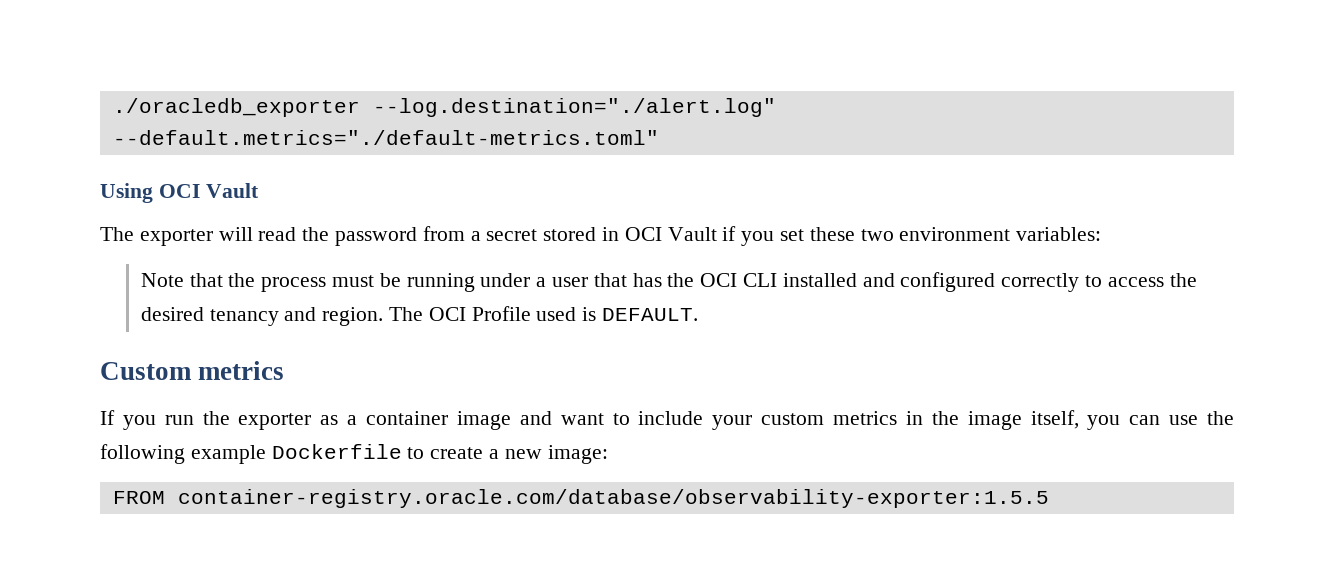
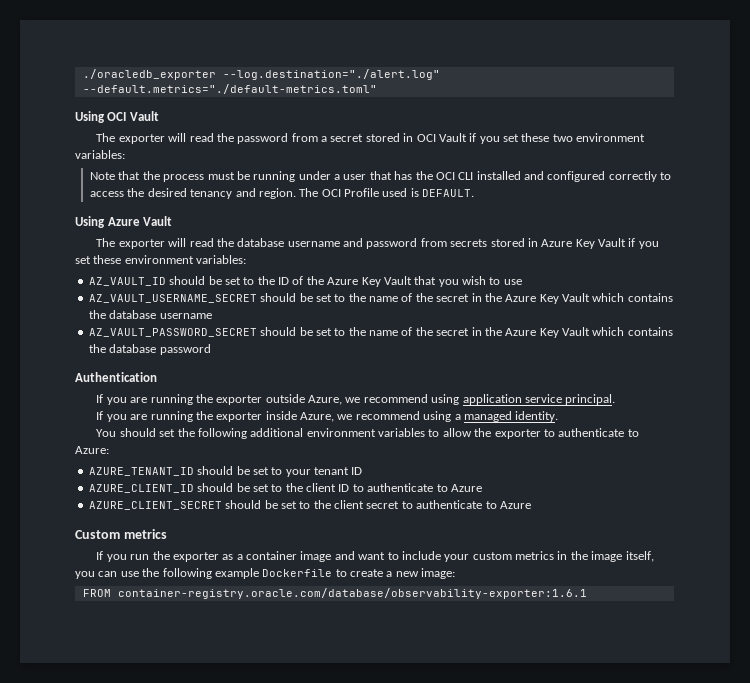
(698, 314) none -> [75,216,173,228] [96,238,659,249] [75,255,247,264] [88,276,522,287] [88,293,673,304] [88,310,212,319] [88,327,673,338] [88,344,211,355] [75,372,157,382] [96,394,616,405] [96,411,559,422] [96,428,639,439] [75,446,109,454] [88,466,363,477] [88,483,482,493] [88,500,531,510] // Using Azure Vault // The exporter will read the database username and password from secrets stored in Azure Key Vault if you set these environment variables: // AZ_VAULT_ID should be set to the ID of the Azure Key Vault that you wish to use // AZ_VAULT_USERNAME_SECRET should be set to the name of the secret in the Azure Key Vault which contains the database username // AZ_VAULT_PASSWORD_SECRET should be set to the name of the secret in the Azure Key Vault which contains the database password // Authentication // If you are running the exporter outside Azure, we recommend using application service principal. // If you are running the exporter inside Azure, we recommend using a managed identity. // You should set the following additional environment variables to allow the exporter to authenticate to Azure: // AZURE_TENANT_ID should be set to your tenant ID // AZURE_CLIENT_ID should be set to the client ID to authenticate to Azure // AZURE_CLIENT_SECRET should be set to the client secret to authenticate to Azure
[177,489,1049,508] container-registry.oracle.com/database/observability-exporter:1.5.5 -> [117,588,587,599] container-registry.oracle.com/database/observability-exporter:1.6.1

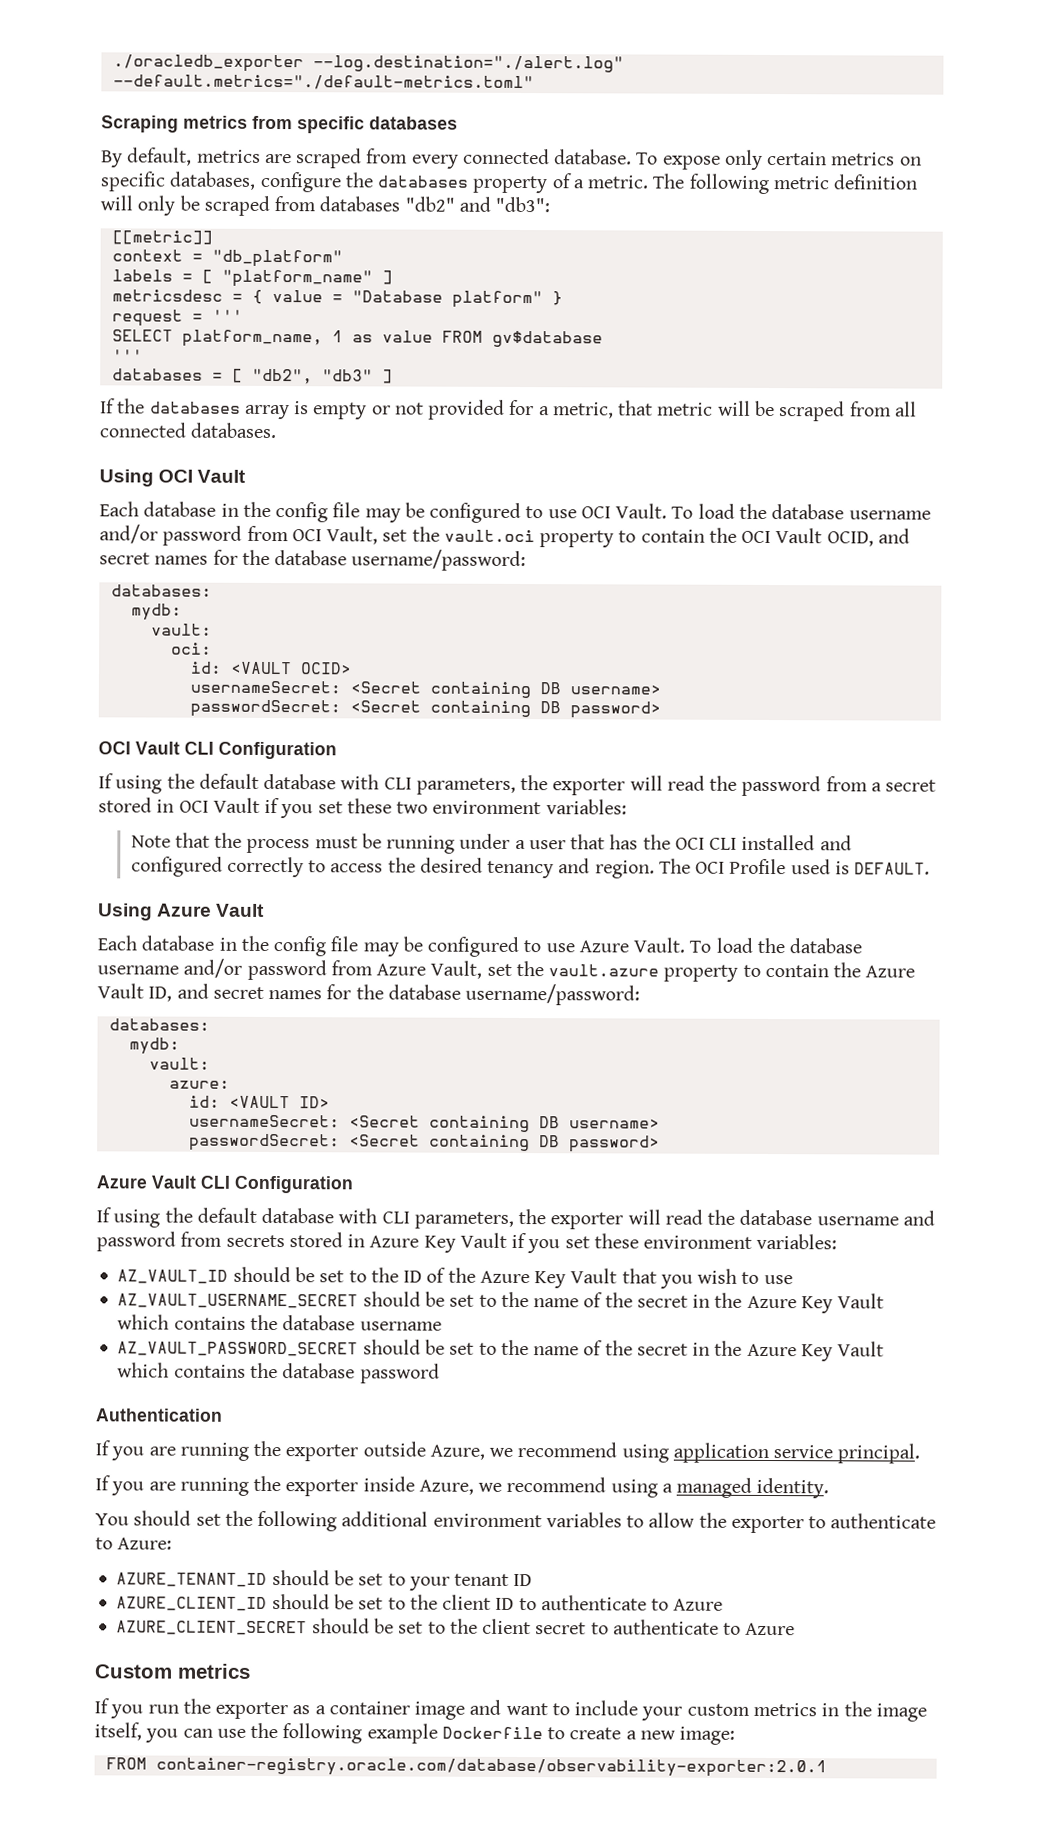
[75,111,159,123] [96,133,116,142] Using OCI Vault // The -> [101,115,458,134] [101,147,922,170] [100,171,919,194] [100,195,551,216] [111,230,213,245] [111,249,343,268] [111,269,393,288] [111,289,563,309] [111,309,243,327] [111,329,603,348] [111,349,143,362] [111,368,393,385] [100,398,917,422] [99,422,278,439] [99,469,247,487] [99,501,931,524] [99,524,910,548] [99,549,527,572] [110,584,212,597] [130,603,182,621] [150,623,212,636] [170,642,212,655] [190,661,352,675] [189,680,661,699] [189,699,661,719] [98,741,337,760] [98,773,549,795] Scraping metrics from specific databases // By default, metrics are scraped from every connected database. To expose only certain metrics on specific databases, configure the databases property of a metric. The following metric definition will only be scraped from databases "db2" and "db3": // [[metric]] // context = "db_platform" // labels = [ "platform_name" ] // metricsdesc = { value = "Database platform" } // request = ''' // SELECT platform_name, 1 as value FROM gv$database // ''' // databases = [ "db2", "db3" ] // If the databases array is empty or not provided for a metric, that metric will be scraped from all connected databases. // Using OCI Vault // Each database in the config file may be configured to use OCI Vault. To load the database username and/or password from OCI Vault, set the vault.oci property to contain the OCI Vault OCID, and secret names for the database username/password: // databases: // mydb: // vault: // oci: // id: <VAULT OCID> // usernameSecret: <Secret containing DB username> // passwordSecret: <Secret containing DB password> // OCI Vault CLI Configuration // If using the default database with CLI parameters, the
[96,238,116,247] The -> [97,935,863,958] [97,958,916,982] [97,983,641,1006] [108,1018,210,1031] [128,1037,180,1055] [148,1057,210,1070] [168,1080,230,1089] [188,1095,330,1109] [188,1114,660,1133] [188,1133,660,1153] [96,1175,353,1194] [96,1207,547,1229] Each database in the config file may be configured to use Azure Vault. To load the database username and/or password from Azure Vault, set the vault.azure property to contain the Azure Vault ID, and secret names for the database username/password: // databases: // mydb: // vault: // azure: // id: <VAULT ID> // usernameSecret: <Secret containing DB username> // passwordSecret: <Secret containing DB password> // Azure Vault CLI Configuration // If using the default database with CLI parameters, the
[117,588,587,599] container-registry.oracle.com/database/observability-exporter:1.6.1 -> [155,1757,827,1778] container-registry.oracle.com/database/observability-exporter:2.0.1

